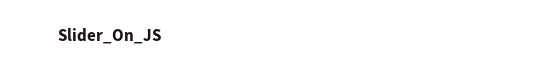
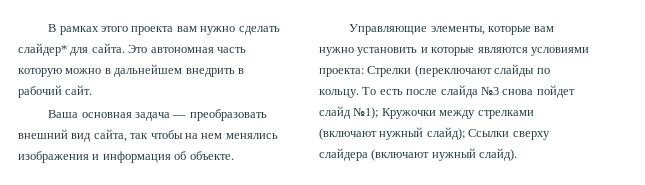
[58,28,161,44] Slider_On_JS -> [48,24,280,35] [18,43,246,56] [18,64,244,77] [18,85,93,98] [48,109,267,121] [18,129,278,142] [18,151,234,163] [349,24,555,35] [319,47,589,56] [319,64,550,77] [319,85,575,98] [319,106,534,119] [319,127,550,140] [319,148,518,161] В рамках этого проекта вам нужно сделать слайдер* для сайта. Это автономная часть которую можно в дальнейшем внедрить в рабочий сайт. // Ваша основная задача — преобразовать внешний вид сайта, так чтобы на нем менялись изображения и информация об объекте. // Управляющие элементы, которые вам нужно установить и которые являются условиями проекта: Стрелки (переключают слайды по кольцу. То есть после слайда №3 снова пойдет слайд №1); Кружочки между стрелками (включают нужный слайд); Ссылки сверху слайдера (включают нужный слайд).

